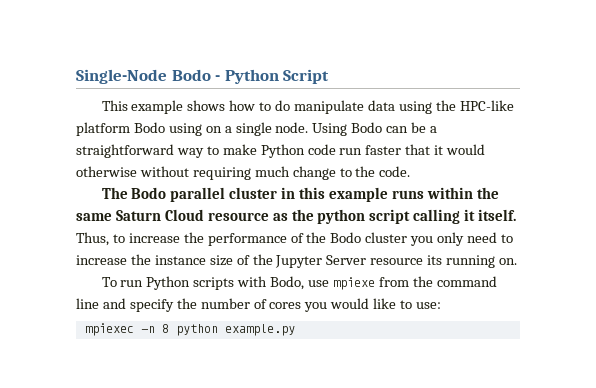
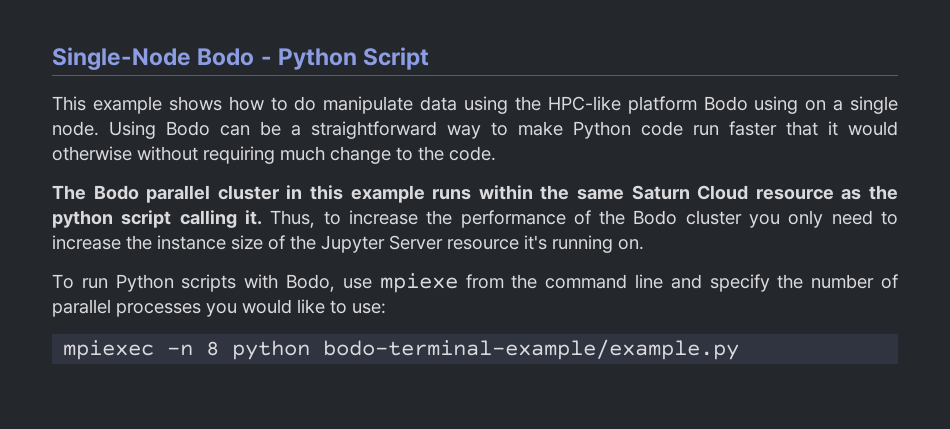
[464,209,517,221] it itself. -> [244,210,262,225] it.
[427,255,443,265] its -> [524,235,547,250] it's
[269,302,302,309] cores -> [52,299,201,317] parallel processes
[224,324,295,336] example.py -> [323,339,740,360] bodo-terminal-example/example.py

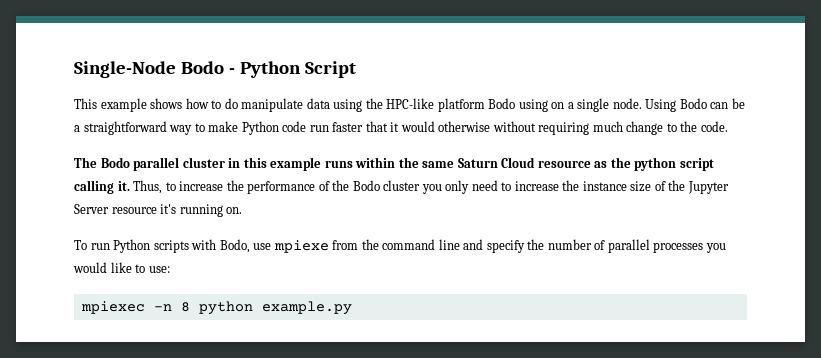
[323,339,740,360] bodo-terminal-example/example.py -> [261,301,352,315] example.py

